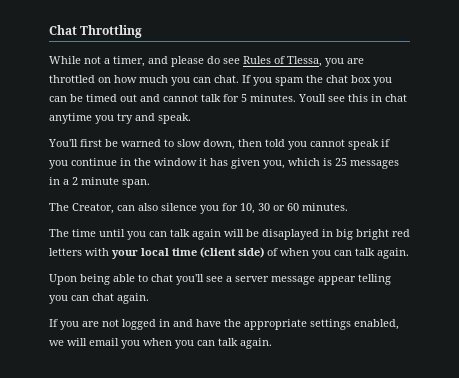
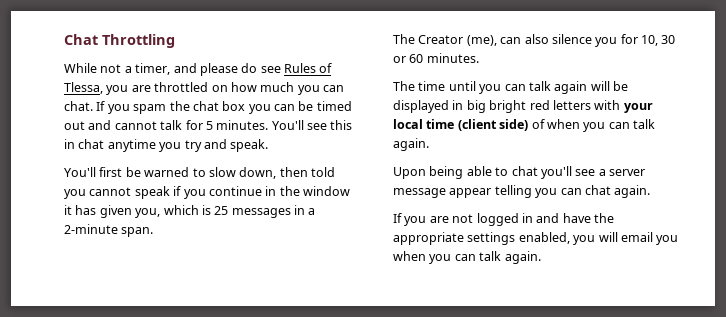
[298,94,326,102] Youll -> [271,120,304,130] You'll
[72,177,119,185] 2 minute -> [64,224,118,234] 2-minute
[72,203,114,214] Creator, -> [418,35,497,46] Creator (me),
[262,229,319,240] disaplayed -> [393,100,449,113] displayed
[49,340,64,346] we -> [573,235,596,245] you

